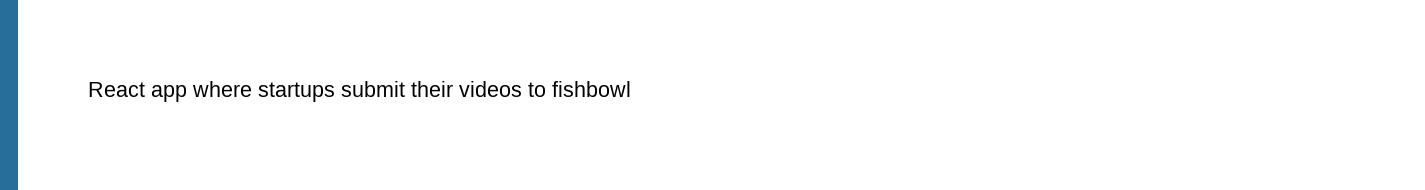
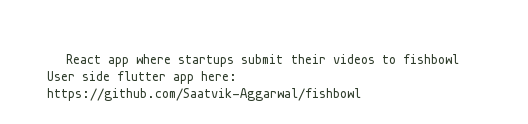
(631, 89) none -> [47,71,237,84] [47,88,361,101] User side flutter app here: https://github.com/Saatvik-Aggarwal/fishbowl

